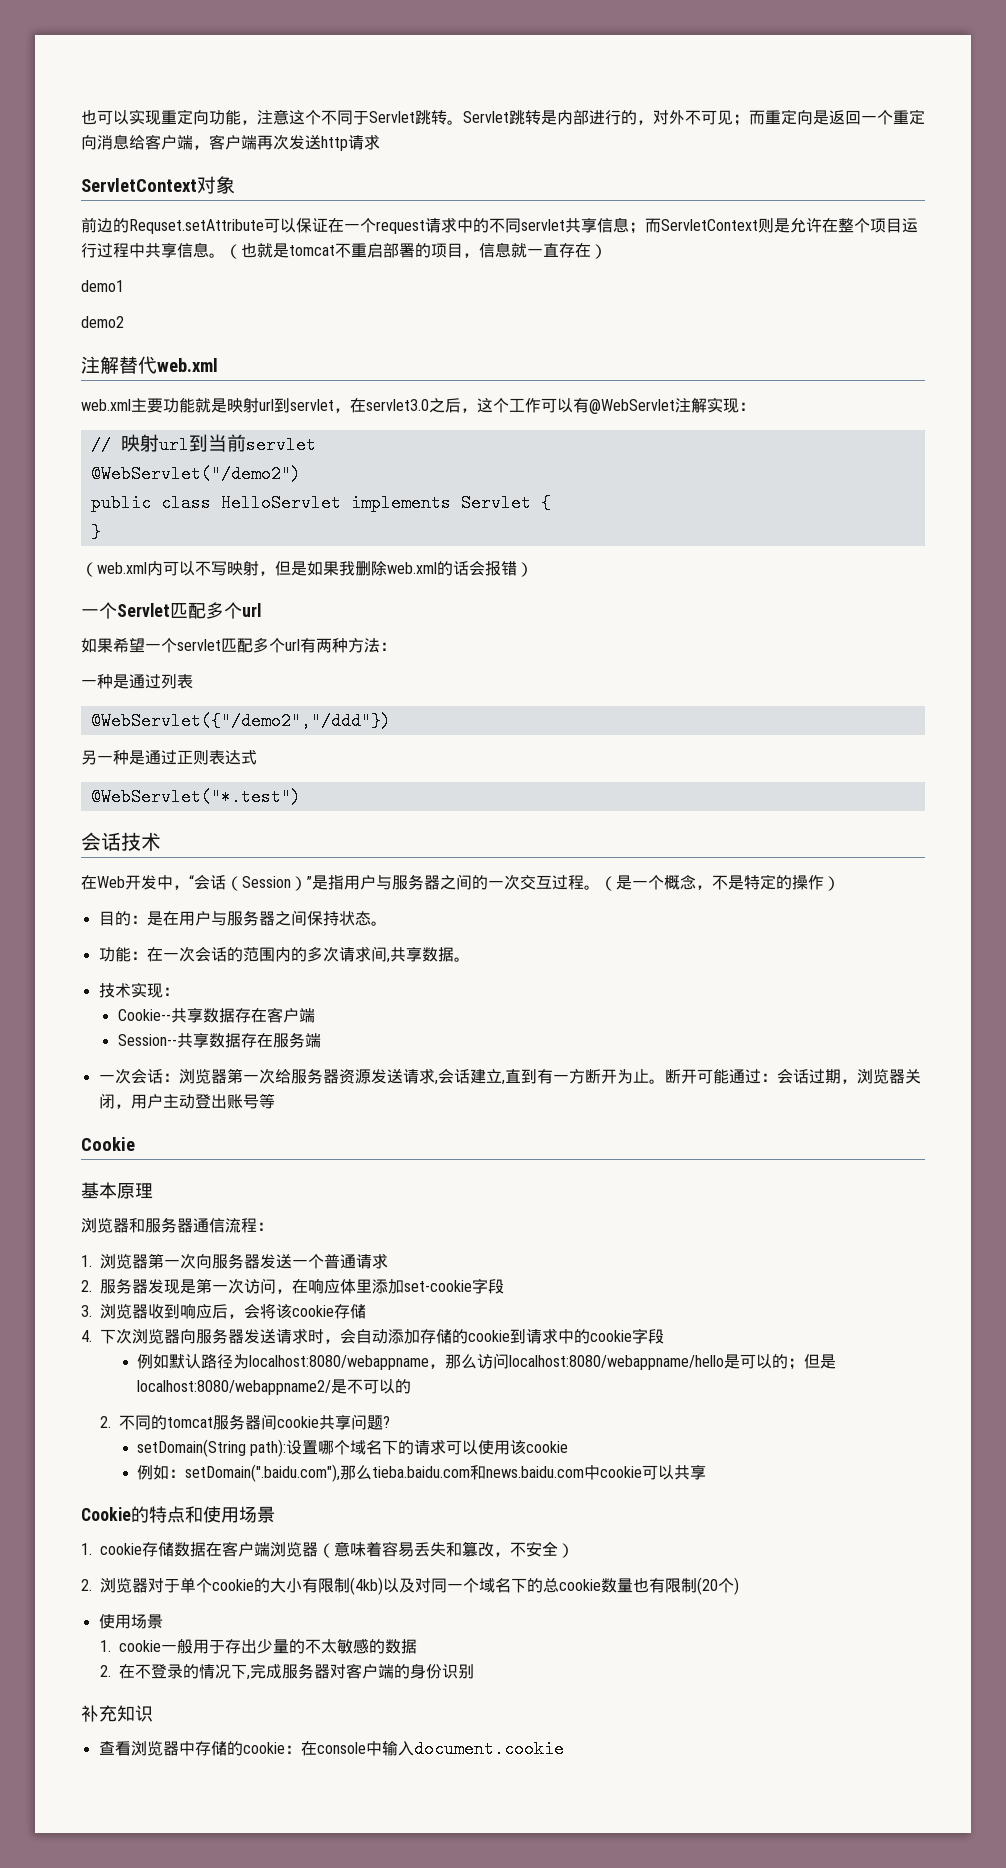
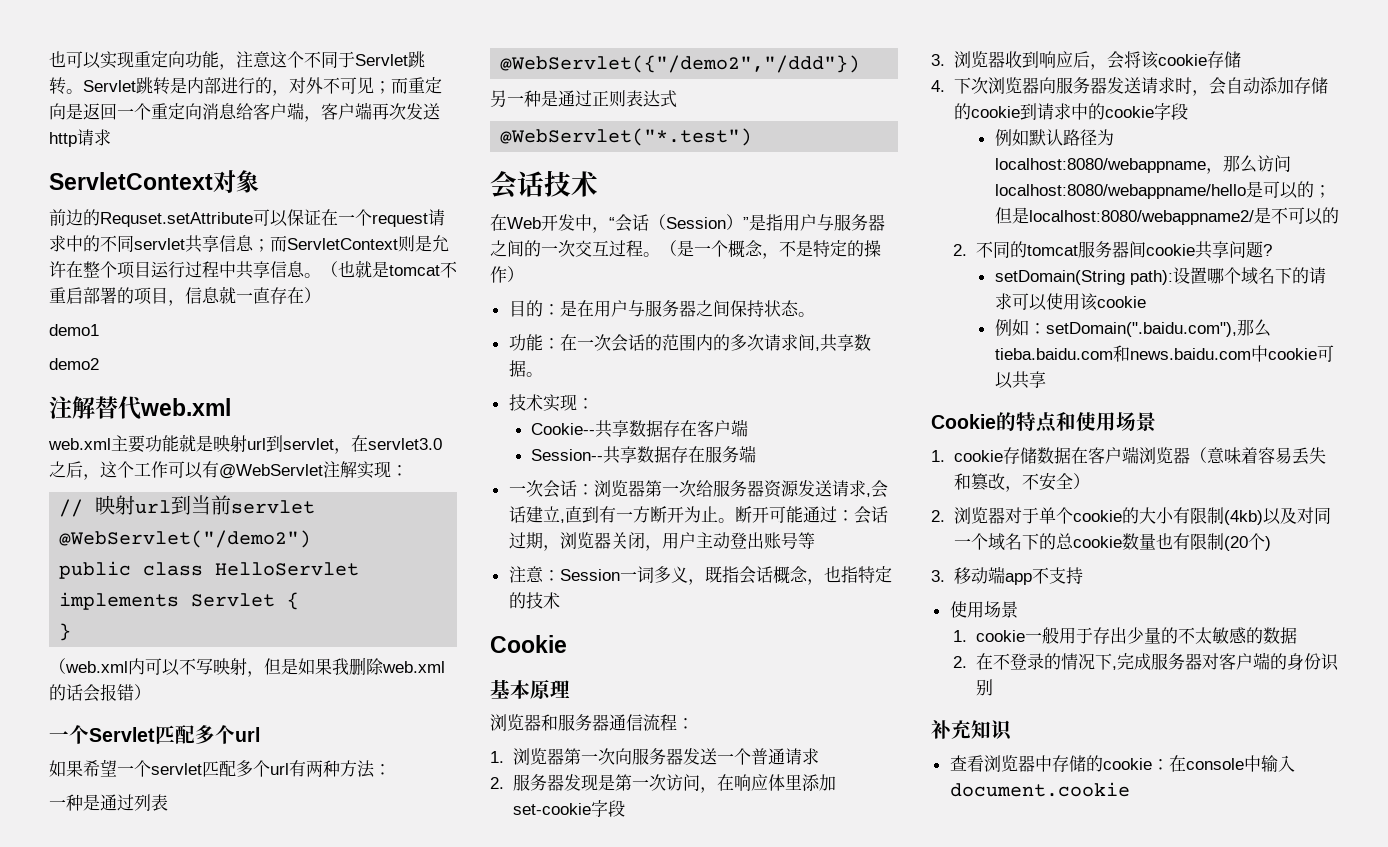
(275, 1101) none -> [508,566,892,585] [508,592,560,609] // 注意：Session一词多义，既指会话概念，也指特定的技术
(740, 1586) none -> [931,566,1083,585] // 3.移动端app不支持

